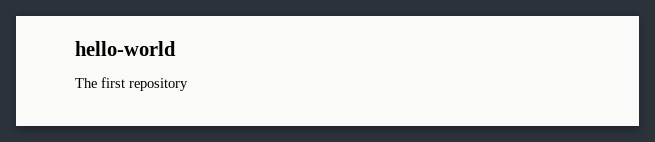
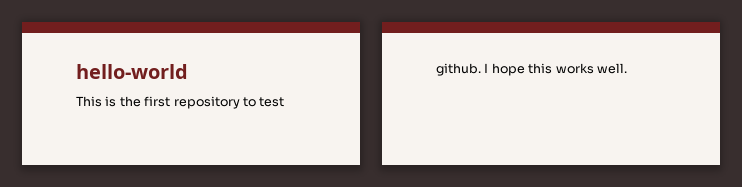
[75,77,188,91] The first repository -> [76,96,285,109] [436,63,627,76] This is the first repository to test github. I hope this works well.

